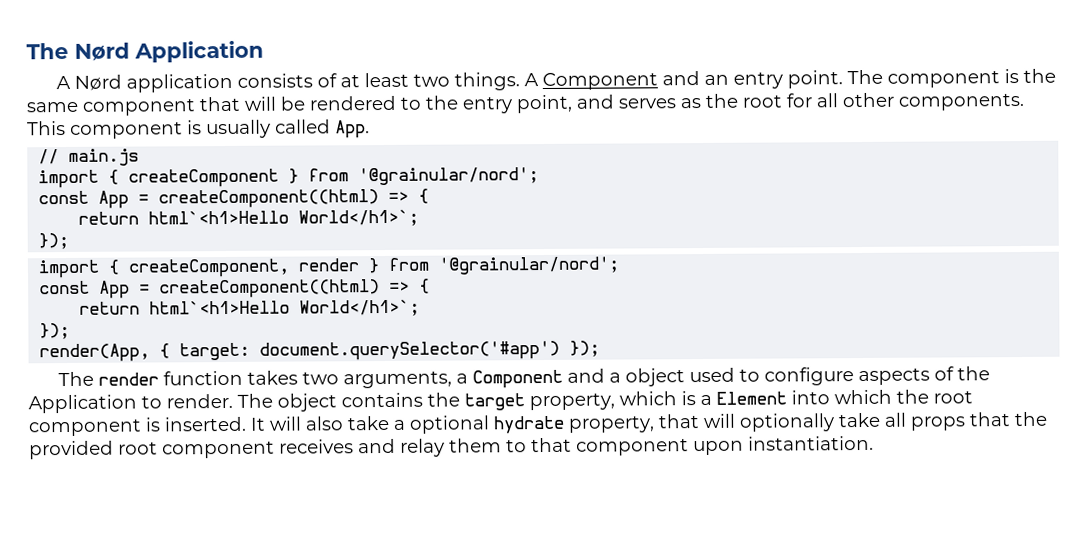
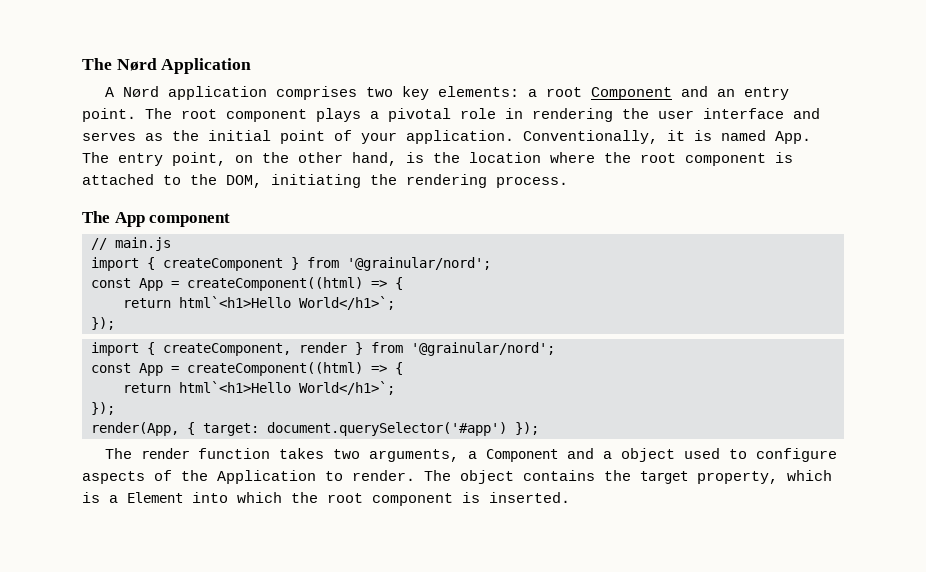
[237,72,540,91] consists of at least two things. A -> [276,86,583,100] comprises two key elements: a root
[887,68,1057,88] [26,92,1024,116] [27,119,370,139] component is the same component that will be rendered to the entry point, and serves as the root for all other components. This component is usually called App. -> [181,108,820,122] [82,130,811,144] [82,152,793,166] [82,174,568,188] [82,211,231,227] root component plays a pivotal role in rendering the user interface and serves as the initial point of your application. Conventionally, it is named App. The entry point, on the other hand, is the location where the root component is attached to the DOM, initiating the rendering process. // The App component
[250,411,1047,434] [29,435,874,460] It will also take a optional hydrate property, that will optionally take all props that the provided root component receives and relay them to that component upon instantiation. -> (570, 497) none

